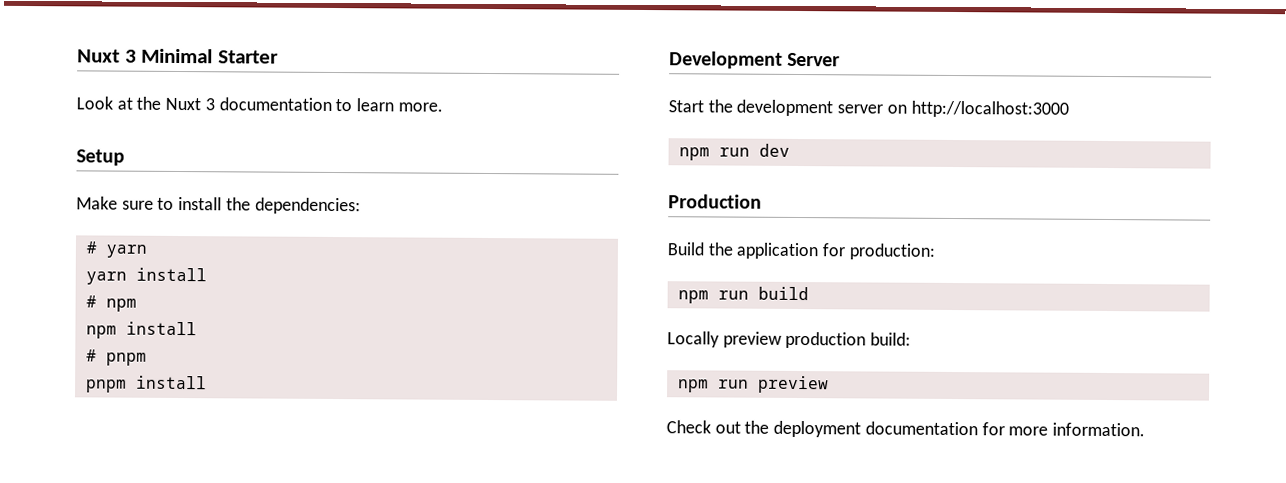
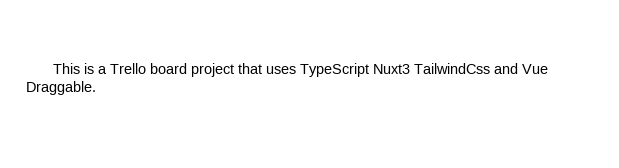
[77,48,279,64] [76,96,443,112] [76,149,125,166] [76,196,361,215] [85,241,147,258] [85,267,207,285] [85,295,137,312] [85,321,197,339] [85,349,147,366] [85,375,207,393] [669,51,841,69] [668,99,1069,118] [678,143,790,161] [668,194,762,209] [667,242,935,260] [677,286,809,304] [667,331,912,349] [677,375,829,394] [666,420,1146,438] Nuxt 3 Minimal Starter // Look at the Nuxt 3 documentation to learn more. // Setup // Make sure to install the dependencies: // # yarn // yarn install // # npm // npm install // # pnpm // pnpm install // Development Server // Start the development server on http://localhost:3000 // npm run dev // Production // Build the application for production: // npm run build // Locally preview production build: // npm run preview // Check out the deployment documentation for more information. -> [53,63,549,77] [26,81,96,95] This is a Trello board project that uses TypeScript Nuxt3 TailwindCss and Vue Draggable.

